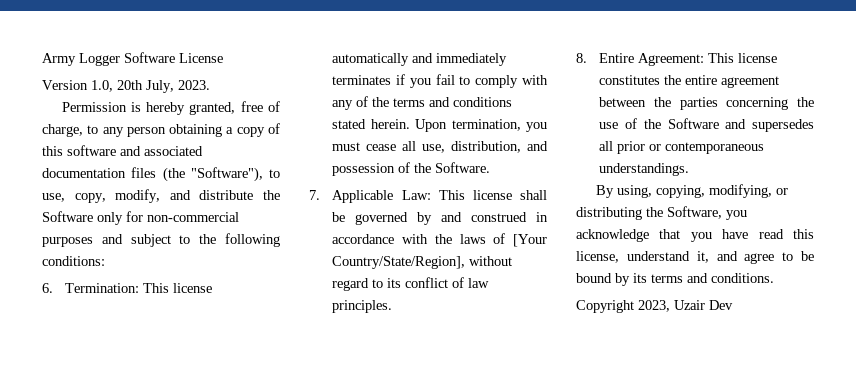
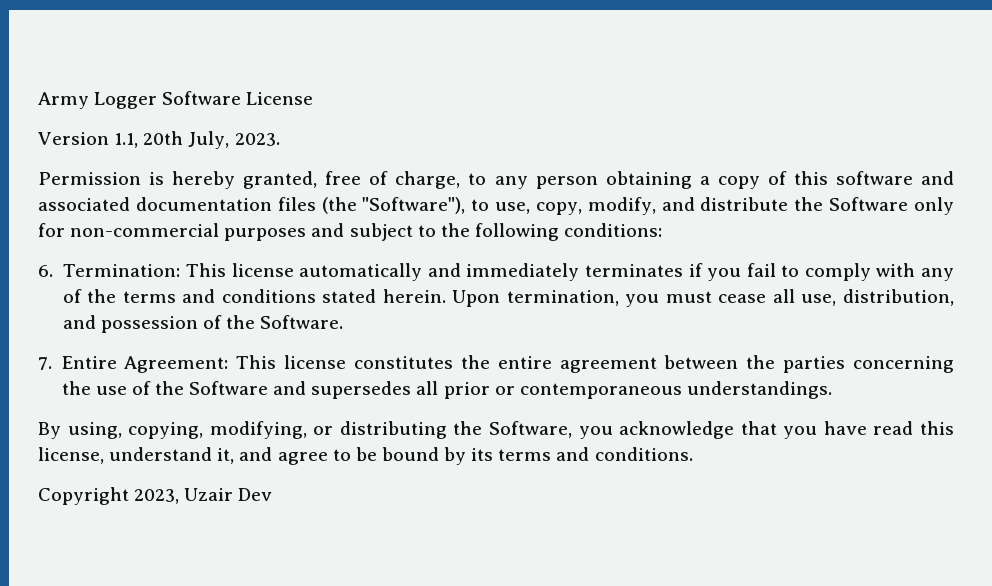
[91,80,113,92] 1.0, -> [114,133,139,148] 1.1,
[332,190,547,203] [332,212,548,225] [332,233,547,247] [332,256,513,269] [332,277,490,291] [332,300,393,313] [576,53,587,63] Applicable Law: This license shall be governed by and construed in accordance with the laws of [Your Country/State/Region], without regard to its conflict of law principles. // 8. -> (52, 363) none

